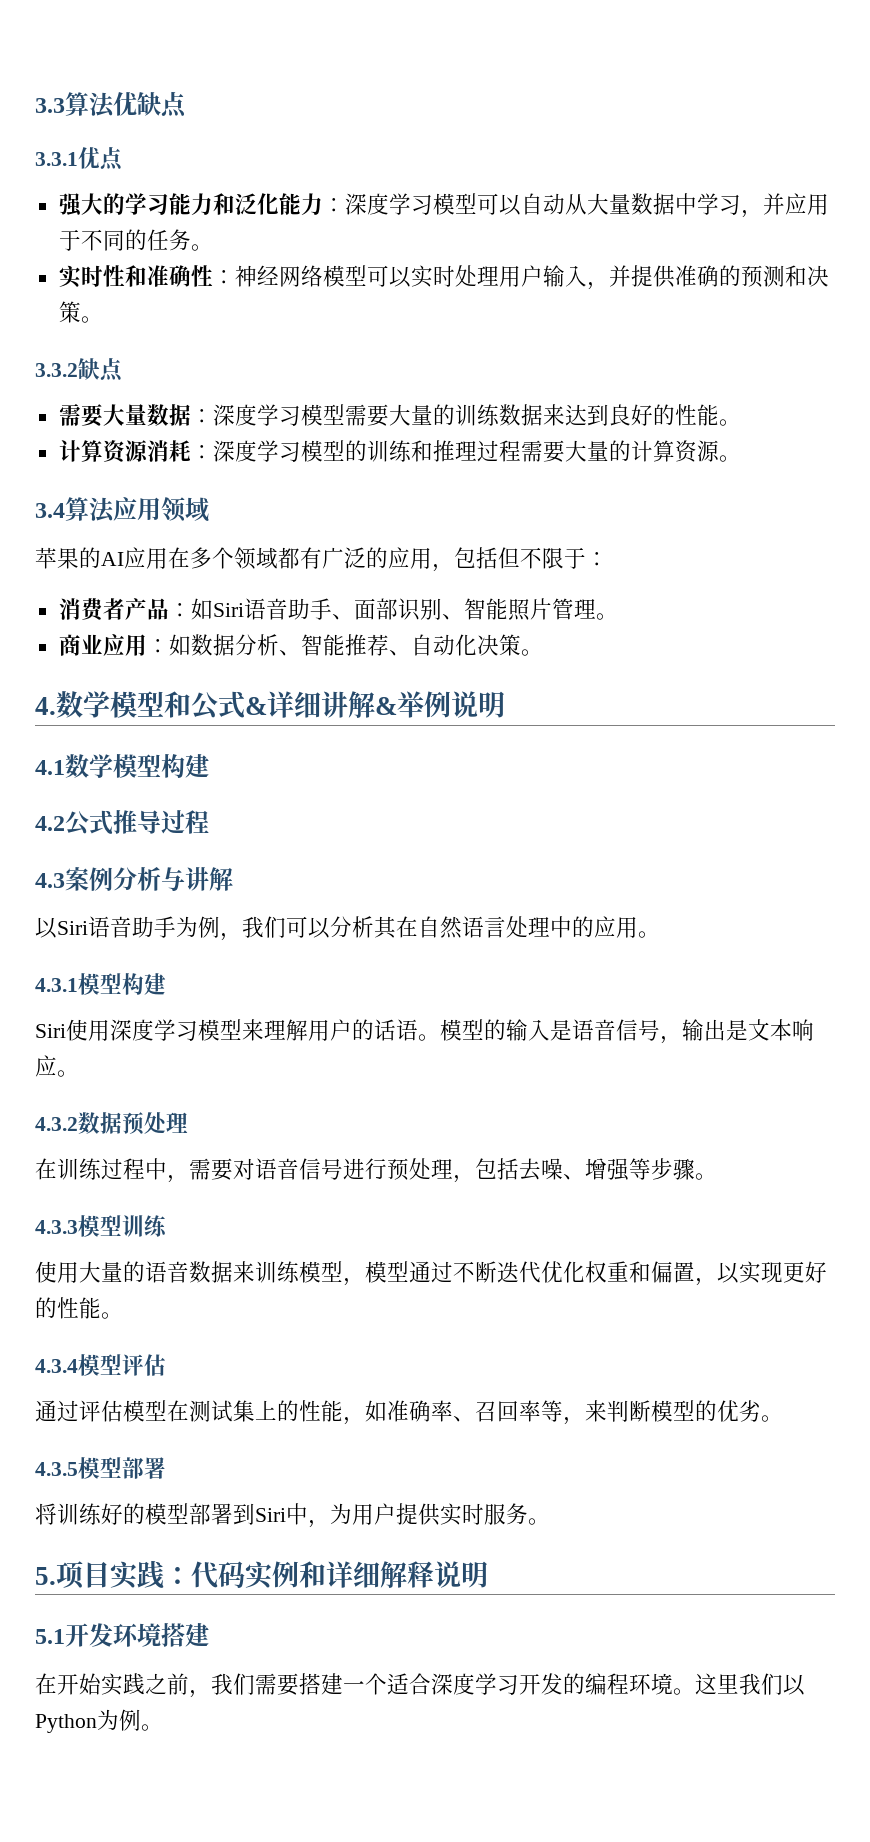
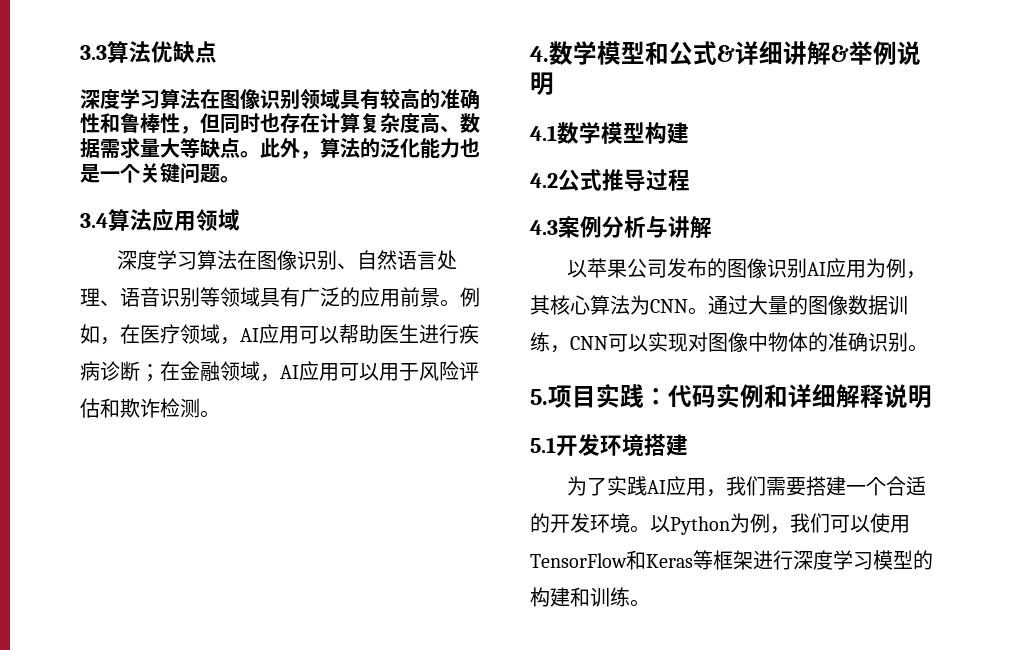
[35,147,123,171] [58,193,829,218] [58,229,213,251] [58,265,829,290] [58,301,103,323] [35,358,123,382] [58,403,741,427] [58,440,720,464] 3.3.1优点 // 强大的学习能力和泛化能力：深度学习模型可以自动从大量数据中学习，并应用于不同的任务。 // 实时性和准确性：神经网络模型可以实时处理用户输入，并提供准确的预测和决策。 // 3.3.2缺点 // 需要大量数据：深度学习模型需要大量的训练数据来达到良好的性能。 // 计算资源消耗：深度学习模型的训练和推理过程需要大量的计算资源 -> [80,88,480,110] [80,113,480,134] [80,138,480,159] [80,163,220,184] 深度学习算法在图像识别领域具有较高的准确性和鲁棒性，但同时也存在计算复杂度高、数据需求量大等缺点。此外，算法的泛化能力也是一个关键问题
[35,547,608,572] [58,598,618,621] [58,634,521,656] 苹果的AI应用在多个领域都有广泛的应用，包括但不限于： // 消费者产品：如Siri语音助手、面部识别、智能照片管理。 // 商业应用：如数据分析、智能推荐、自动化决策 -> [116,250,457,270] [80,287,480,307] [80,324,479,345] [80,361,479,382] [80,398,200,418] 深度学习算法在图像识别、自然语言处理、语音识别等领域具有广泛的应用前景。例如，在医疗领域，AI应用可以帮助医生进行疾病诊断；在金融领域，AI应用可以用于风险评估和欺诈检测
[57,916,660,941] [35,973,166,995] [35,1019,814,1044] [35,1055,79,1077] [35,1112,188,1135] [35,1158,717,1183] [35,1215,168,1237] [35,1261,827,1286] [35,1297,123,1319] [35,1354,166,1376] [35,1400,783,1425] [35,1457,166,1479] [35,1503,528,1528] Siri语音助手为例，我们可以分析其在自然语言处理中的应用。 // 4.3.1模型构建 // Siri使用深度学习模型来理解用户的话语。模型的输入是语音信号，输出是文本响应。 // 4.3.2数据预处理 // 在训练过程中，需要对语音信号进行预处理，包括去噪、增强等步骤。 // 4.3.3模型训练 // 使用大量的语音数据来训练模型，模型通过不断迭代优化权重和偏置，以实现更好的性能。 // 4.3.4模型评估 // 通过评估模型在测试集上的性能，如准确率、召回率等，来判断模型的优劣。 // 4.3.5模型部署 // 将训练好的模型部署到Siri中，为用户提供实时服务 -> [586,258,926,279] [530,295,908,315] [530,332,908,353] 苹果公司发布的图像识别AI应用为例，其核心算法为CNN。通过大量的图像数据训练，CNN可以实现对图像中物体的准确识别
[35,1673,189,1696] 在开始实践之前 -> [566,476,706,496] 为了实践AI应用
[387,1673,805,1696] [35,1709,141,1733] 适合深度学习开发的编程环境。这里我们以Python为例 -> [885,476,926,496] [530,513,910,535] [530,550,933,570] [530,587,630,607] 合适的开发环境。以Python为例，我们可以使用TensorFlow和Keras等框架进行深度学习模型的构建和训练

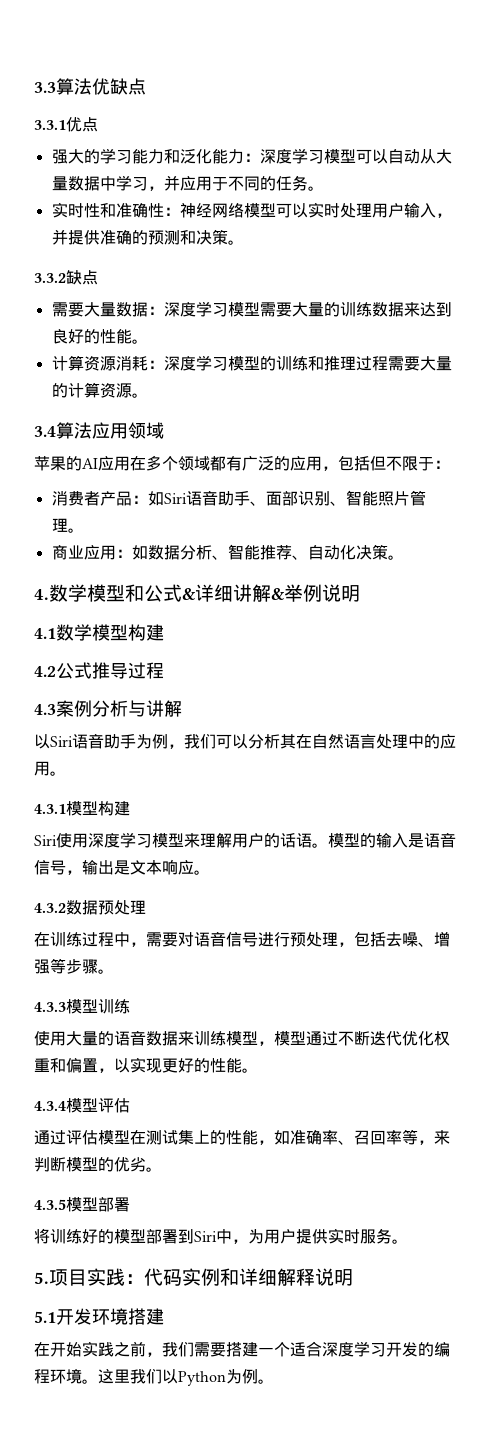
[80,88,480,110] [80,113,480,134] [80,138,480,159] [80,163,220,184] 深度学习算法在图像识别领域具有较高的准确性和鲁棒性，但同时也存在计算复杂度高、数据需求量大等缺点。此外，算法的泛化能力也是一个关键问题 -> [34,117,98,132] [51,148,452,164] [51,175,324,191] [51,202,452,218] [51,229,244,245] [34,270,98,285] [51,301,452,317] [51,329,148,344] [51,355,452,371] [51,382,132,398] 3.3.1优点 // 强大的学习能力和泛化能力：深度学习模型可以自动从大量数据中学习，并应用于不同的任务。 // 实时性和准确性：神经网络模型可以实时处理用户输入，并提供准确的预测和决策。 // 3.3.2缺点 // 需要大量数据：深度学习模型需要大量的训练数据来达到良好的性能。 // 计算资源消耗：深度学习模型的训练和推理过程需要大量的计算资源
[116,250,457,270] [80,287,480,307] [80,324,479,345] [80,361,479,382] [80,398,200,418] 深度学习算法在图像识别、自然语言处理、语音识别等领域具有广泛的应用前景。例如，在医疗领域，AI应用可以帮助医生进行疾病诊断；在金融领域，AI应用可以用于风险评估和欺诈检测 -> [34,455,450,471] [51,490,426,506] [51,518,84,533] [51,544,388,560] 苹果的AI应用在多个领域都有广泛的应用，包括但不限于： // 消费者产品：如Siri语音助手、面部识别、智能照片管理。 // 商业应用：如数据分析、智能推荐、自动化决策
[586,258,926,279] [530,295,908,315] [530,332,908,353] 苹果公司发布的图像识别AI应用为例，其核心算法为CNN。通过大量的图像数据训练，CNN可以实现对图像中物体的准确识别 -> [50,733,456,749] [34,761,66,776] [34,801,130,816] [34,832,456,848] [34,859,210,875] [34,900,146,915] [34,931,450,947] [34,958,114,974] [34,999,130,1014] [34,1030,450,1046] [34,1057,258,1073] [34,1098,130,1113] [34,1129,450,1145] [34,1157,162,1172] [34,1197,130,1212] [34,1228,392,1244] Siri语音助手为例，我们可以分析其在自然语言处理中的应用。 // 4.3.1模型构建 // Siri使用深度学习模型来理解用户的话语。模型的输入是语音信号，输出是文本响应。 // 4.3.2数据预处理 // 在训练过程中，需要对语音信号进行预处理，包括去噪、增强等步骤。 // 4.3.3模型训练 // 使用大量的语音数据来训练模型，模型通过不断迭代优化权重和偏置，以实现更好的性能。 // 4.3.4模型评估 // 通过评估模型在测试集上的性能，如准确率、召回率等，来判断模型的优劣。 // 4.3.5模型部署 // 将训练好的模型部署到Siri中，为用户提供实时服务
[566,476,706,496] 为了实践AI应用 -> [34,1341,146,1357] 在开始实践之前
[885,476,926,496] [530,513,910,535] [530,550,933,570] [530,587,630,607] 合适的开发环境。以Python为例，我们可以使用TensorFlow和Keras等框架进行深度学习模型的构建和训练 -> [290,1341,450,1357] [34,1368,258,1386] 适合深度学习开发的编程环境。这里我们以Python为例

